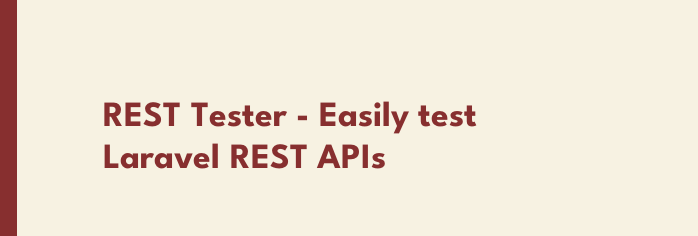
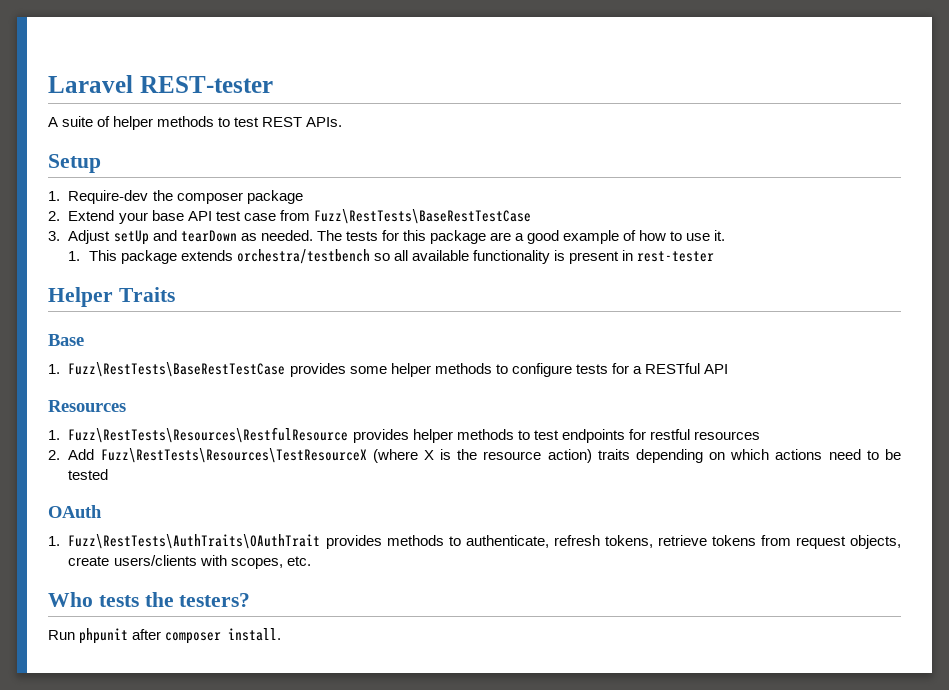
[103,101,478,134] [103,143,387,169] REST Tester - Easily test Laravel REST APIs -> [48,75,273,93] [48,116,343,130] [48,154,101,173] [48,190,303,204] [48,209,531,224] [48,230,726,245] [68,249,715,264] [48,287,175,307] [48,334,84,346] [48,362,728,377] [48,400,126,412] [48,427,760,443] [48,448,902,463] [68,469,109,480] [48,505,102,518] [48,534,902,549] [68,555,311,569] [48,592,251,607] [48,628,282,644] Laravel REST-tester // A suite of helper methods to test REST APIs. // Setup // 1. Require-dev the composer package // 2. Extend your base API test case from Fuzz\RestTests\BaseRestTestCase // 3. Adjust setUp and tearDown as needed. The tests for this package are a good example of how to use it. // 1. This package extends orchestra/testbench so all available functionality is present in rest-tester // Helper Traits // Base // 1. Fuzz\RestTests\BaseRestTestCase provides some helper methods to configure tests for a RESTful API // Resources // 1. Fuzz\RestTests\Resources\RestfulResource provides helper methods to test endpoints for restful resources // 2. Add Fuzz\RestTests\Resources\TestResourceX (where X is the resource action) traits depending on which actions need to be tested // OAuth // 1. Fuzz\RestTests\AuthTraits\OAuthTrait provides methods to authenticate, refresh tokens, retrieve tokens from request objects, create users/clients with scopes, etc. // Who tests the testers? // Run phpunit after composer install.

